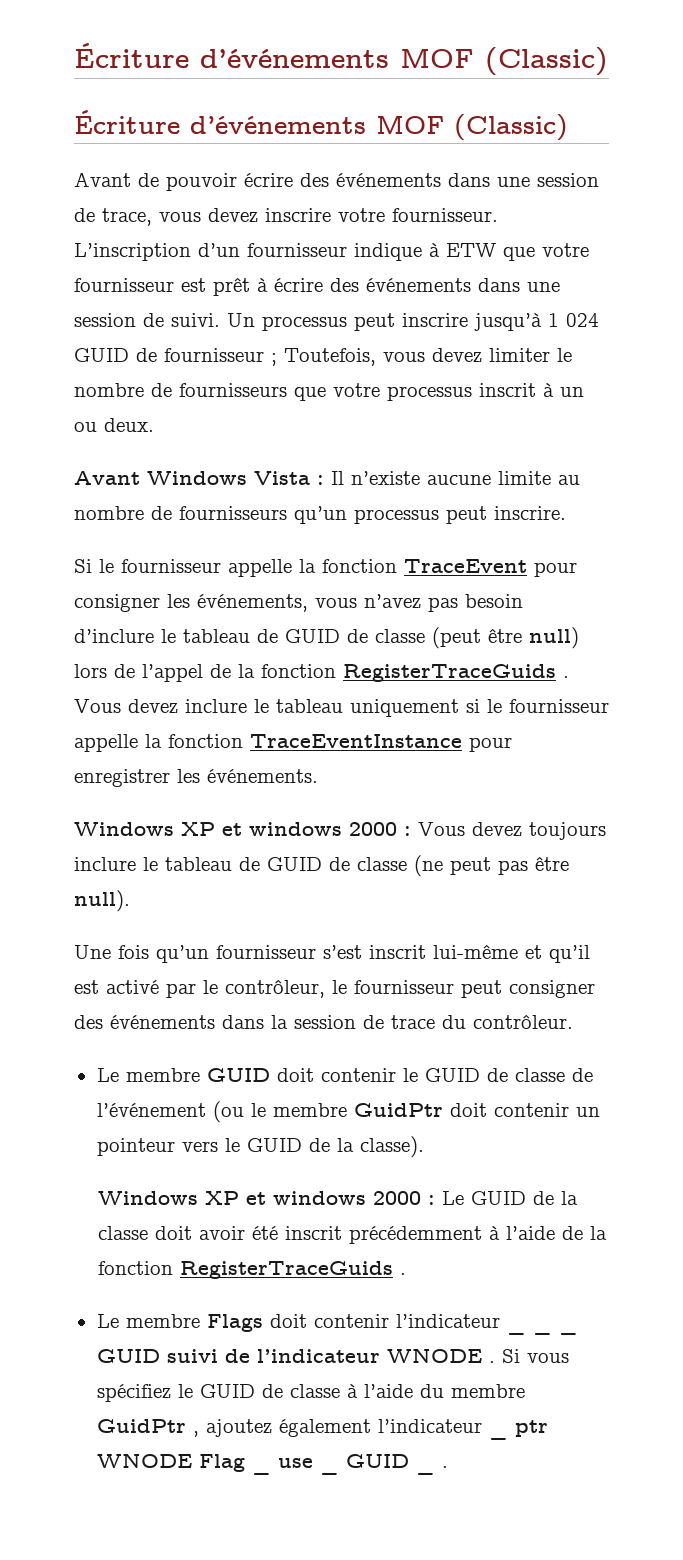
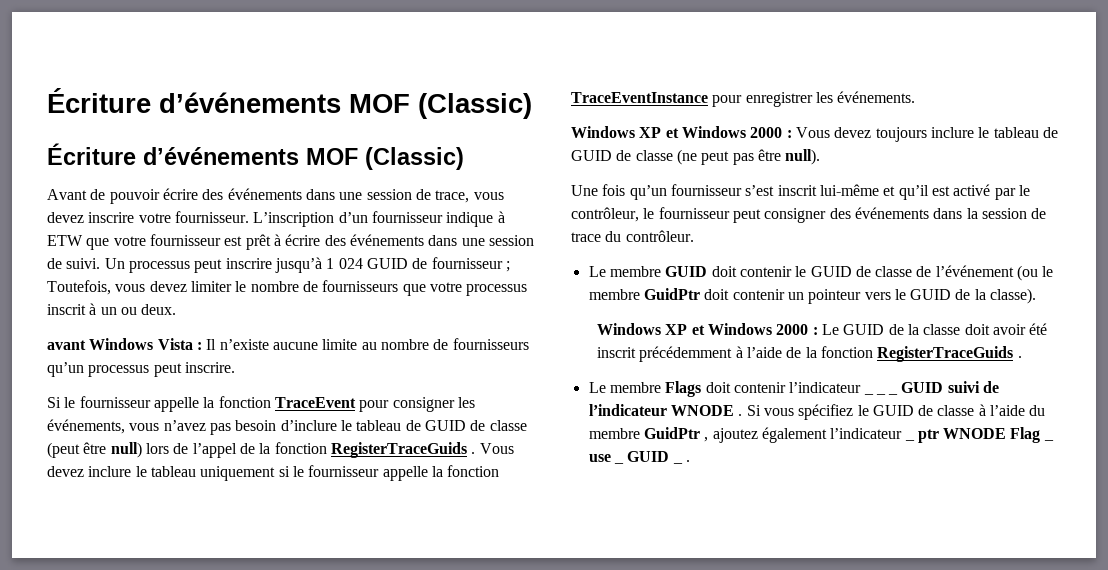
[74,471,140,485] Avant -> [47,340,86,350] avant
[249,822,342,836] windows -> [681,126,746,138] Windows
[272,1191,366,1205] windows -> [708,323,773,335] Windows

